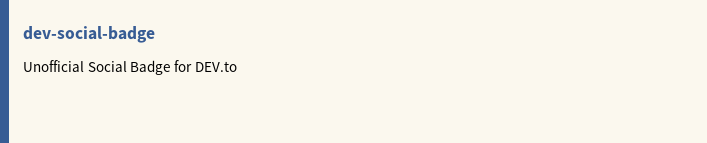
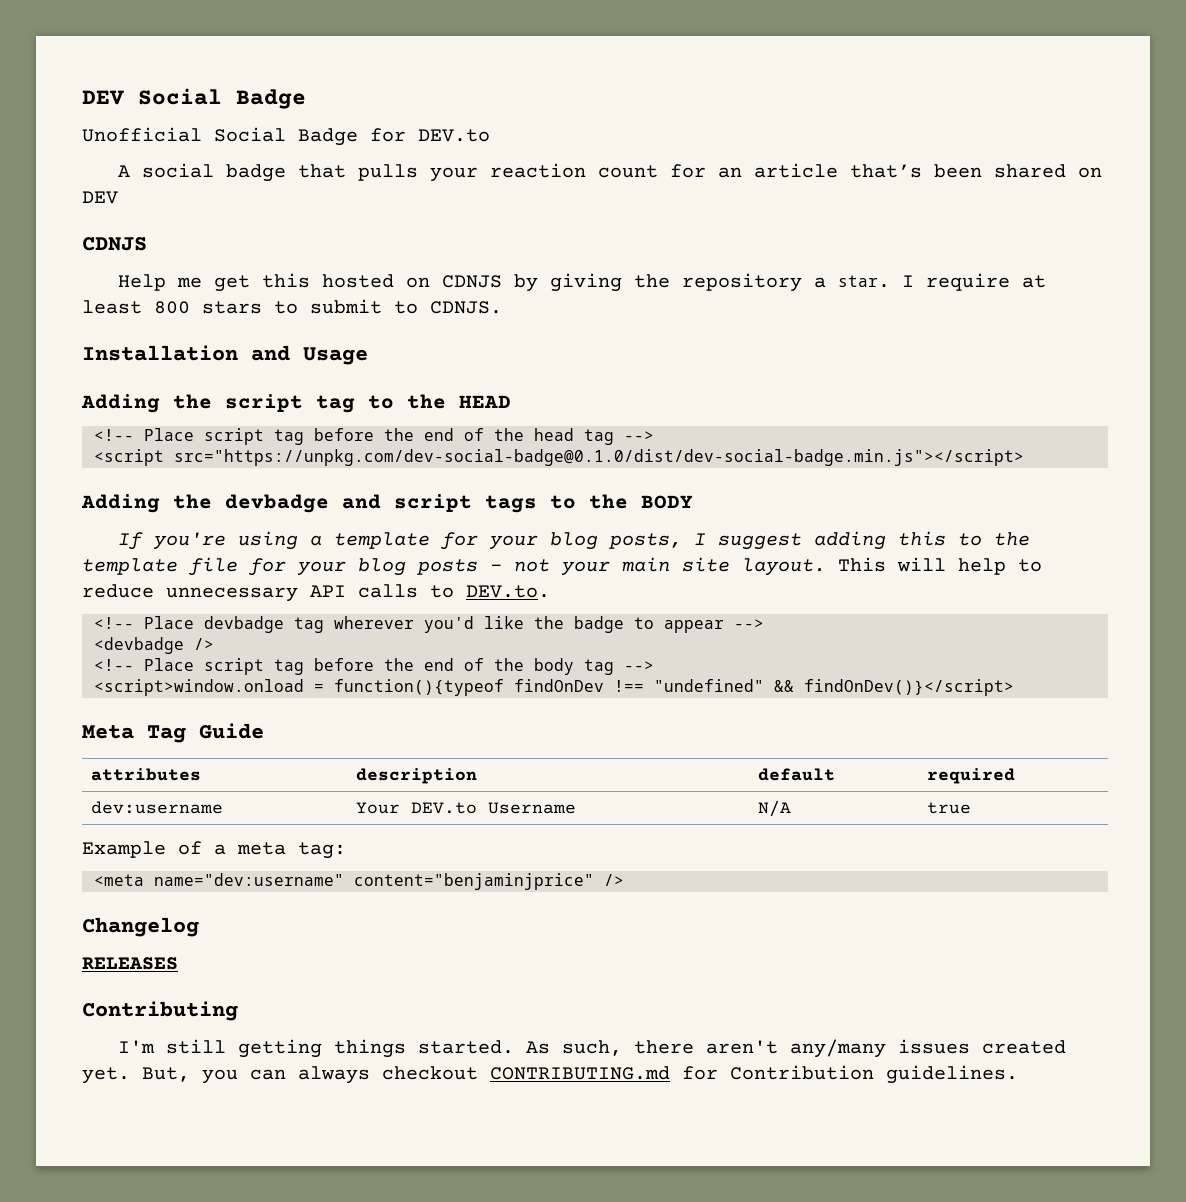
[23,26,155,43] dev-social-badge -> [82,88,306,109] DEV Social Badge
(237, 66) none -> [118,163,1103,182] [82,191,118,204] [82,237,147,251] [118,273,1047,292] [82,299,502,314] [82,345,368,365] [81,394,511,413] [94,428,654,445] [94,449,1024,466] [81,494,693,513] [118,531,1031,550] [82,557,1042,576] [82,584,550,602] [94,616,764,633] [94,637,214,654] [94,658,654,675] [94,679,1014,696] [82,723,264,743] [91,768,202,781] [356,768,478,784] [758,768,836,781] [927,768,1016,784] [91,801,224,814] [356,802,577,814] [758,800,792,817] [927,802,972,814] [82,841,346,859] [94,873,624,890] [82,917,199,937] [82,957,178,970] [82,1001,238,1021] [118,1039,1067,1058] [82,1065,1018,1084] // A social badge that pulls your reaction count for an article that’s been shared on DEV // CDNJS // Help me get this hosted on CDNJS by giving the repository a star. I require at least 800 stars to submit to CDNJS. // Installation and Usage // Adding the script tag to the HEAD // <!-- Place script tag before the end of the head tag --> // <script src="https://unpkg.com/dev-social-badge@0.1.0/dist/dev-social-badge.min.js"></script> // Adding the devbadge and script tags to the BODY // If you're using a template for your blog posts, I suggest adding this to the template file for your blog posts - not your main site layout. This will help to reduce unnecessary API calls to DEV.to. // <!-- Place devbadge tag wherever you'd like the badge to appear --> // <devbadge /> // <!-- Place script tag before the end of the body tag --> // <script>window.onload = function(){typeof findOnDev !== "undefined" && findOnDev()}</script> // Meta Tag Guide // attributes | description | default | required // dev:username | Your DEV.to Username | N/A | true // Example of a meta tag: // <meta name="dev:username" content="benjaminjprice" /> // Changelog // RELEASES // Contributing // I'm still getting things started. As such, there aren't any/many issues created yet. But, you can always checkout CONTRIBUTING.md for Contribution guidelines.

